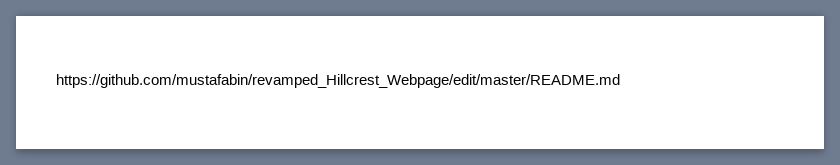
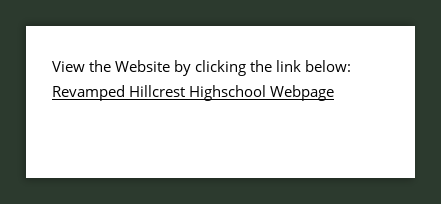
[56,74,620,88] https://github.com/mustafabin/revamped_Hillcrest_Webpage/edit/master/README.md -> [52,60,352,76] [52,85,335,101] View the Website by clicking the link below: // Revamped Hillcrest Highschool Webpage

